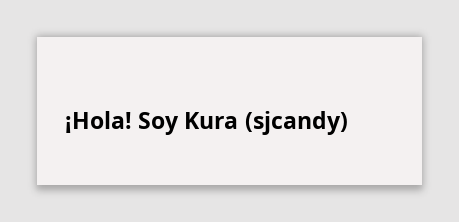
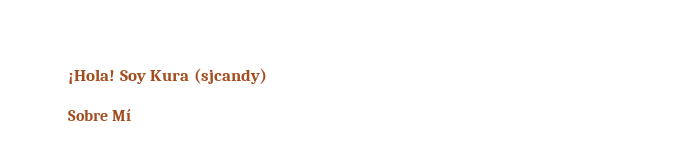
(348, 123) none -> [68,109,132,121] // Sobre Mí

